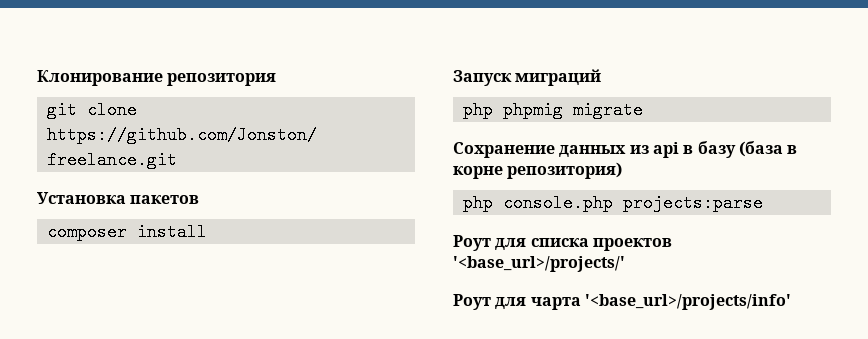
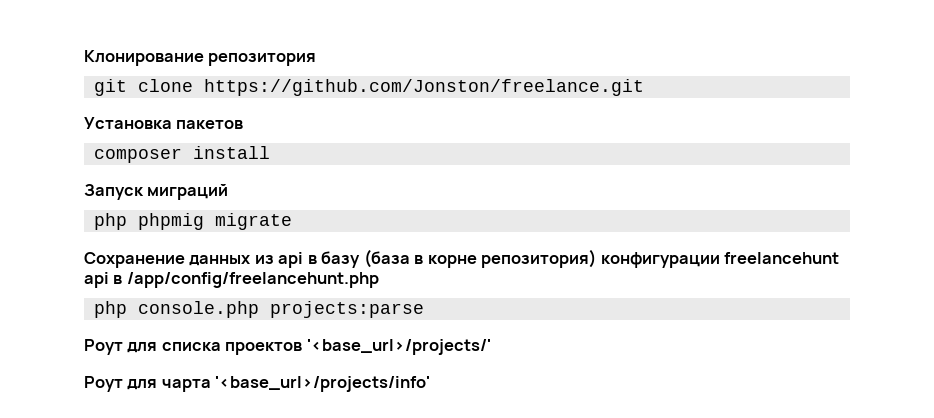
(623, 170) none -> [600,252,840,268] [84,272,379,288] конфигурации freelancehunt api в /app/config/freelancehunt.php

